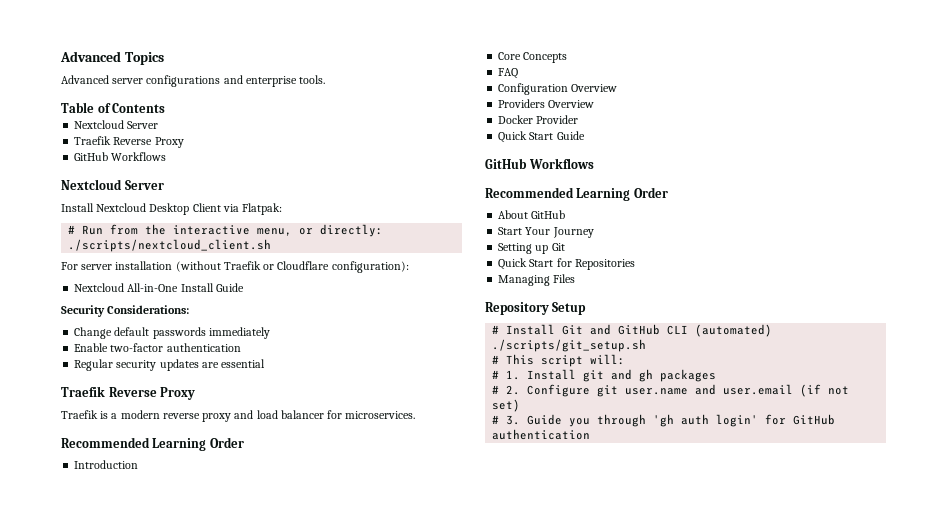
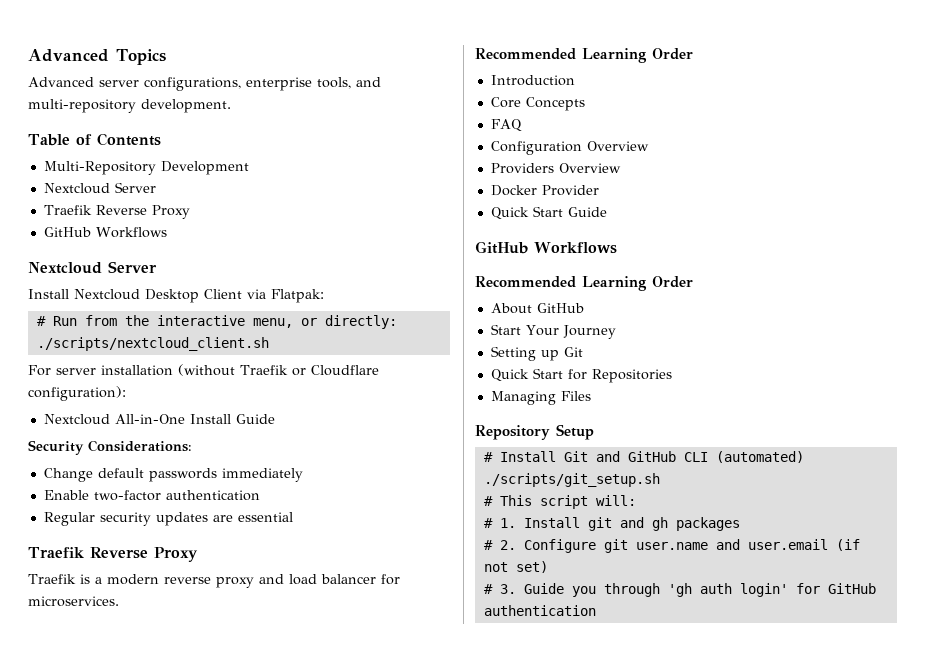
[146,75,326,87] configurations and enterprise tools. -> [144,77,381,91] [28,99,231,113] configurations, enterprise tools, and multi-repository development.
(166, 108) none -> [43,161,249,175] // Multi-Repository Development

